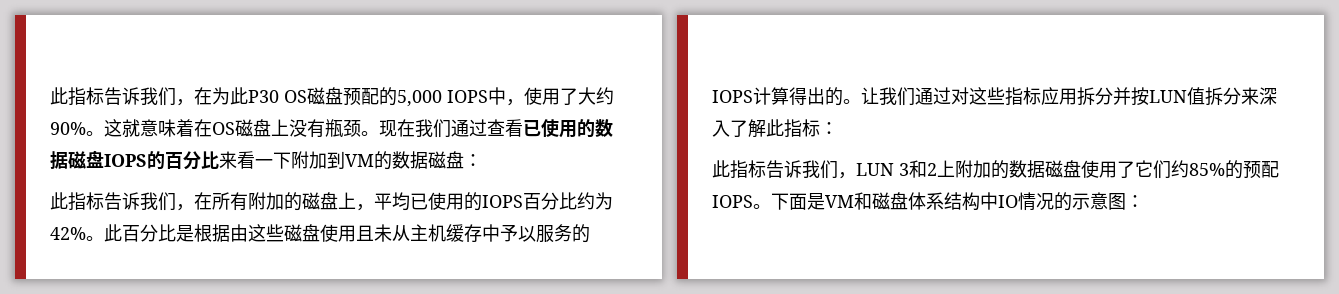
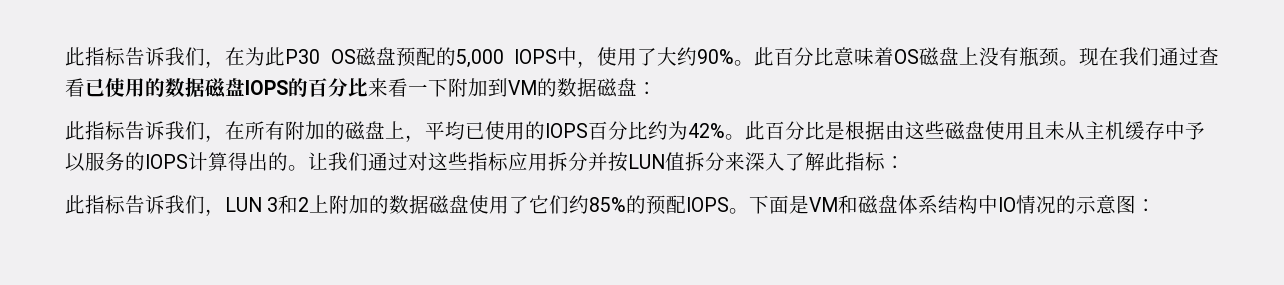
[104,119,212,137] 这就意味着在 -> [754,47,894,66] 此百分比意味着

